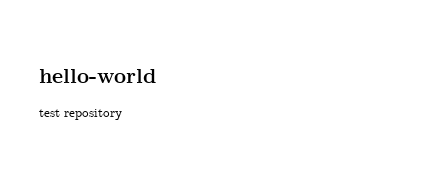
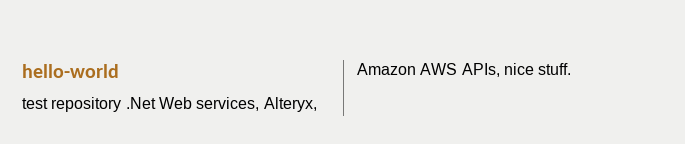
(122, 114) none -> [125,97,317,112] [357,63,572,77] .Net Web services, Alteryx, Amazon AWS APIs, nice stuff.

